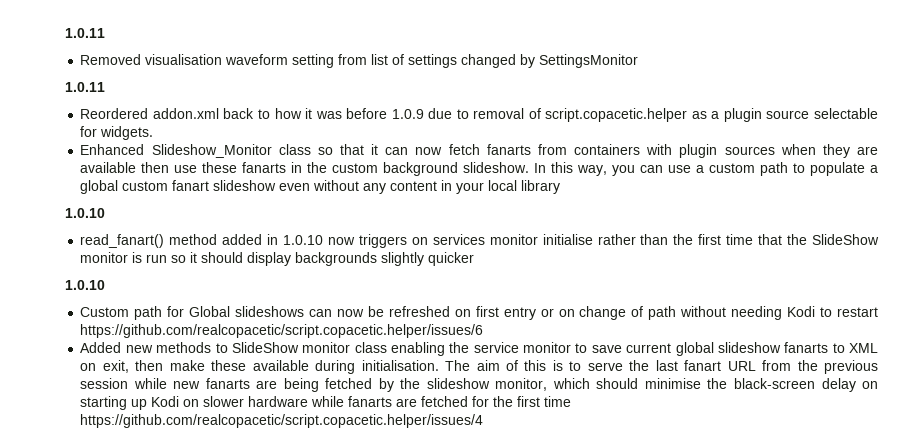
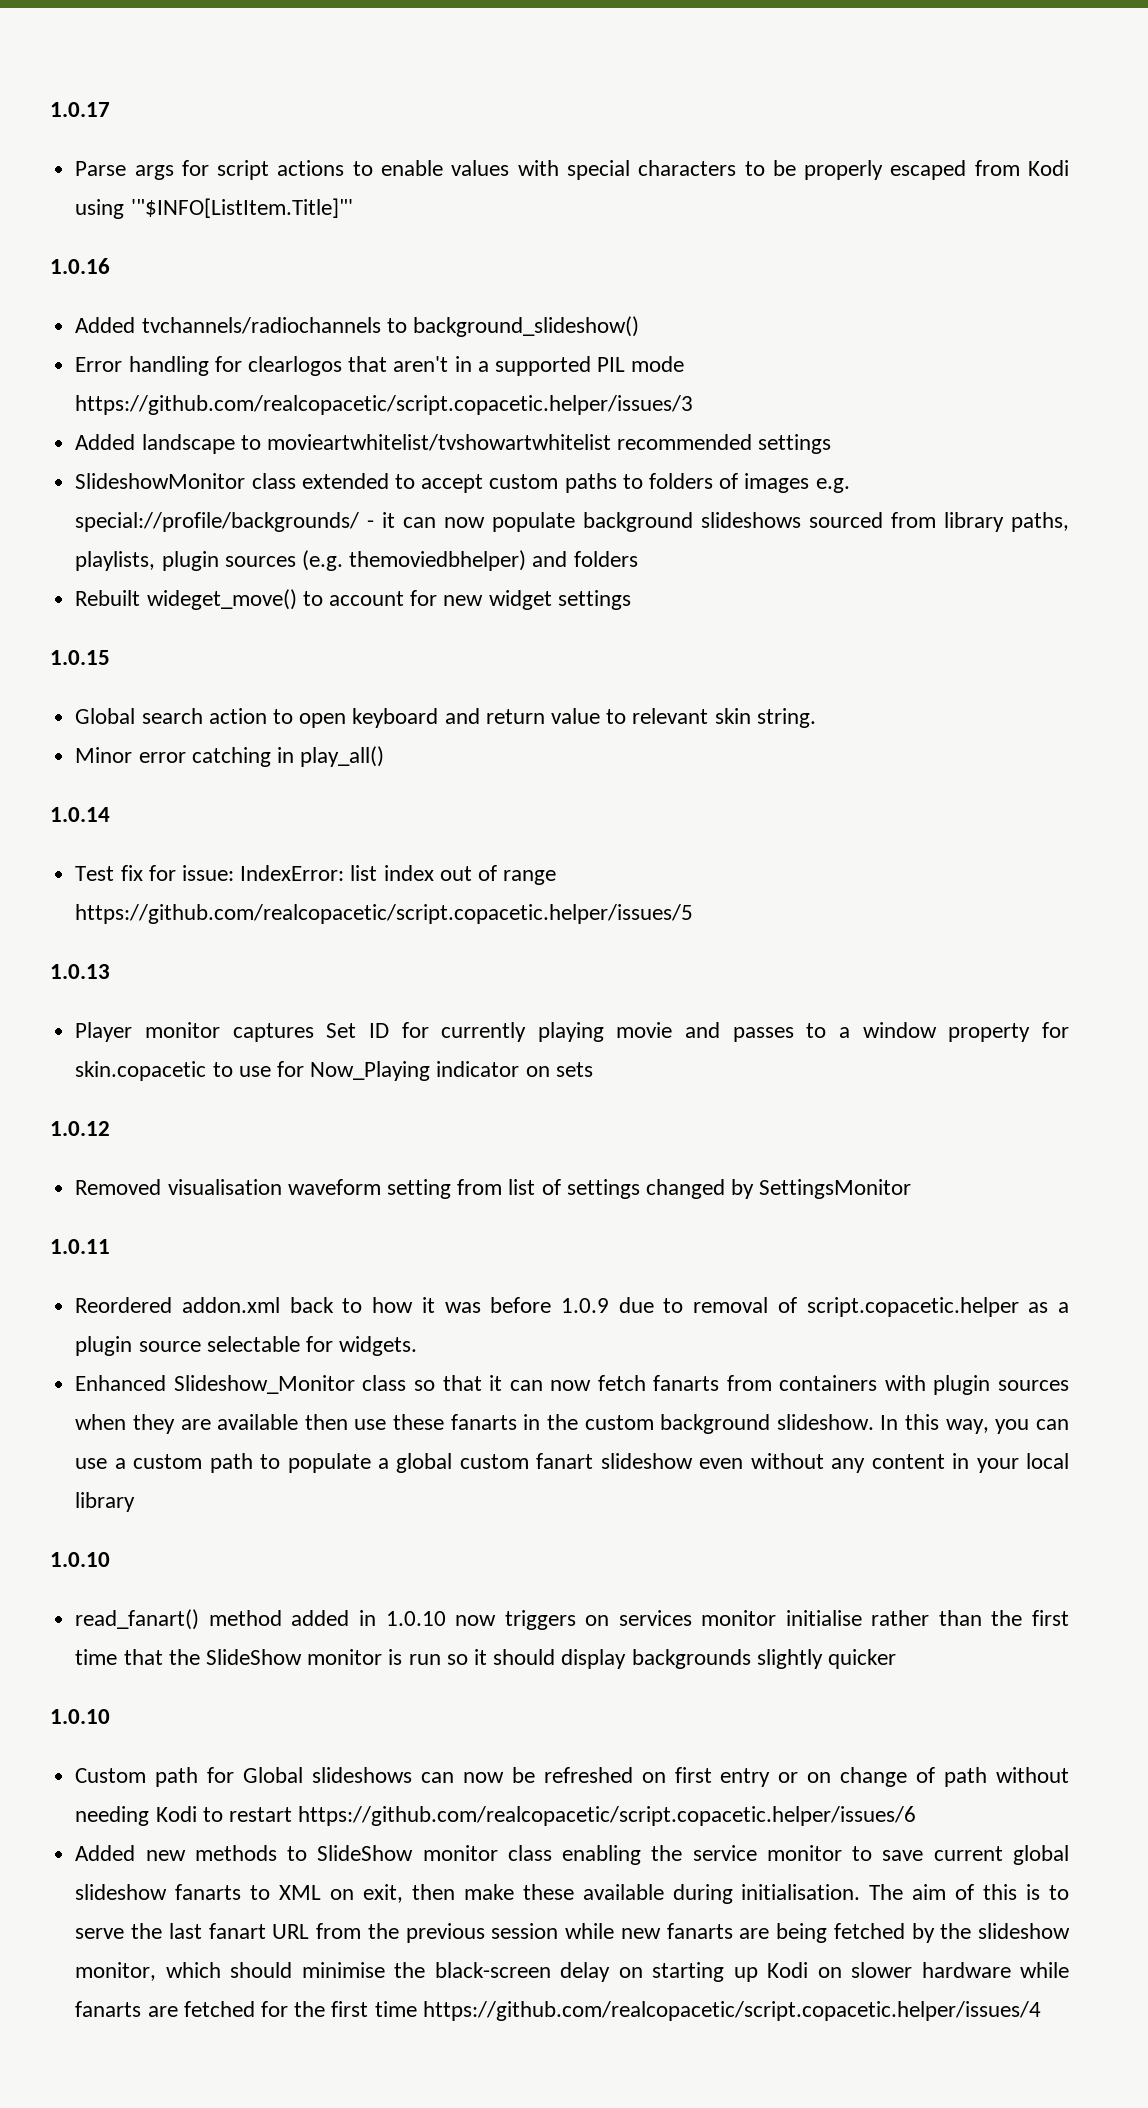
[65,28,105,38] 1.0.11 -> [50,102,110,117] [75,160,1070,180] [75,198,353,219] [50,258,110,274] [75,316,639,337] [75,356,685,376] [75,395,694,415] [75,434,832,454] [75,473,850,493] [75,512,1070,532] [75,550,638,571] [75,589,631,610] [50,650,110,665] [75,708,816,728] [75,746,385,767] [50,807,110,822] [75,865,557,885] [75,904,694,924] [50,964,110,979] [75,1022,1069,1042] [75,1061,593,1081] [50,1121,110,1136] 1.0.17 // Parse args for script actions to enable values with special characters to be properly escaped from Kodi using '"$INFO[ListItem.Title]"' // 1.0.16 // Added tvchannels/radiochannels to background_slideshow() // Error handling for clearlogos that aren't in a supported PIL mode https://github.com/realcopacetic/script.copacetic.helper/issues/3 // Added landscape to movieartwhitelist/tvshowartwhitelist recommended settings // SlideshowMonitor class extended to accept custom paths to folders of images e.g. special://profile/backgrounds/ - it can now populate background slideshows sourced from library paths, playlists, plugin sources (e.g. themoviedbhelper) and folders // Rebuilt wideget_move() to account for new widget settings // 1.0.15 // Global search action to open keyboard and return value to relevant skin string. // Minor error catching in play_all() // 1.0.14 // Test fix for issue: IndexError: list index out of range https://github.com/realcopacetic/script.copacetic.helper/issues/5 // 1.0.13 // Player monitor captures Set ID for currently playing movie and passes to a window property for skin.copacetic to use for Now_Playing indicator on sets // 1.0.12

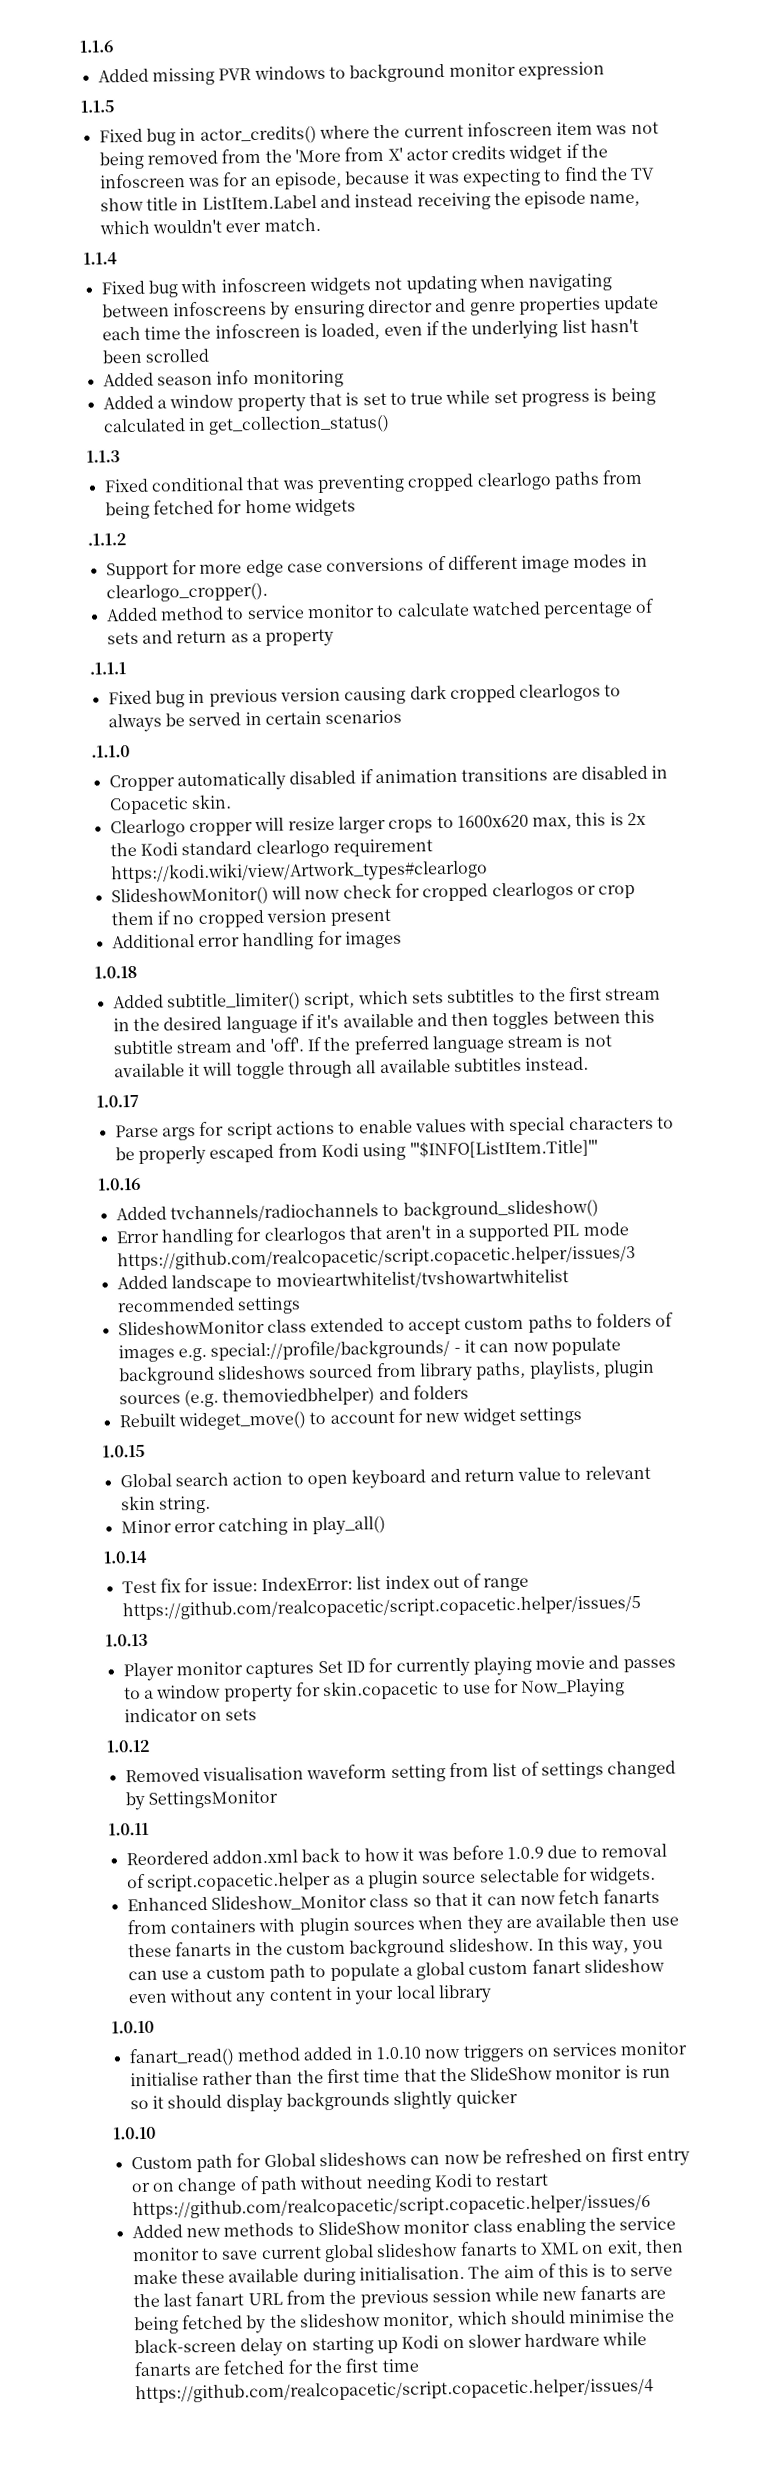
(50, 109) none -> [79,40,115,53] [97,61,605,86] [80,100,116,113] [98,121,659,146] [98,143,609,170] [99,166,656,190] [99,190,641,212] [98,217,321,235] [83,252,118,265] [100,273,613,298] [101,295,660,320] [101,318,640,341] [101,348,209,364] [102,369,344,389] [102,387,656,413] [102,414,391,435] [86,450,120,463] [103,469,643,494] [104,498,356,520] [87,533,127,546] [105,553,648,580] [105,582,268,603] [105,598,656,622] [106,628,335,647] [89,662,126,675] [107,683,622,708] [107,709,403,733] [91,745,130,758] [108,765,669,792] [108,794,232,815] [109,812,647,838] [109,838,433,859] [109,859,488,885] [110,882,636,907] [110,908,392,928] [111,930,402,951] [94,965,138,979] [112,986,662,1012] [112,1009,656,1034] [112,1033,612,1055] [113,1056,590,1080] 1.1.6 // Added missing PVR windows to background monitor expression // 1.1.5 // Fixed bug in actor_credits() where the current infoscreen item was not being removed from the 'More from X' actor credits widget if the infoscreen was for an episode, because it was expecting to find the TV show title in ListItem.Label and instead receiving the episode name, which wouldn't ever match. // 1.1.4 // Fixed bug with infoscreen widgets not updating when navigating between infoscreens by ensuring director and genre properties update each time the infoscreen is loaded, even if the underlying list hasn't been scrolled // Added season info monitoring // Added a window property that is set to true while set progress is being calculated in get_collection_status() // 1.1.3 // Fixed conditional that was preventing cropped clearlogo paths from being fetched for home widgets // .1.1.2 // Support for more edge case conversions of different image modes in clearlogo_cropper(). // Added method to service monitor to calculate watched percentage of sets and return as a property // .1.1.1 // Fixed bug in previous version causing dark cropped clearlogos to always be served in certain scenarios // .1.1.0 // Cropper automatically disabled if animation transitions are disabled in Copacetic skin. // Clearlogo cropper will resize larger crops to 1600x620 max, this is 2x the Kodi standard clearlogo requirement https://kodi.wiki/view/Artwork_types#clearlogo // SlideshowMonitor() will now check for cropped clearlogos or crop them if no cropped version present // Additional error handling for images // 1.0.18 // Added subtitle_limiter() script, which sets subtitles to the first stream in the desired language if it's available and then toggles between this subtitle stream and 'off'. If the preferred language stream is not available it will toggle through all available subtitles instead. //
[75,1609,200,1630] read_fanart() -> [128,2047,235,2068] fanart_read()

